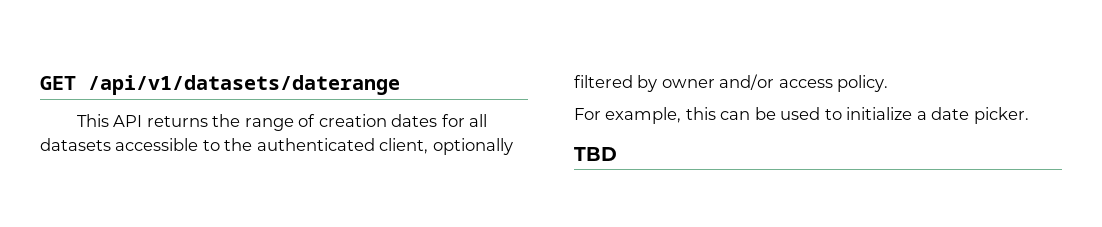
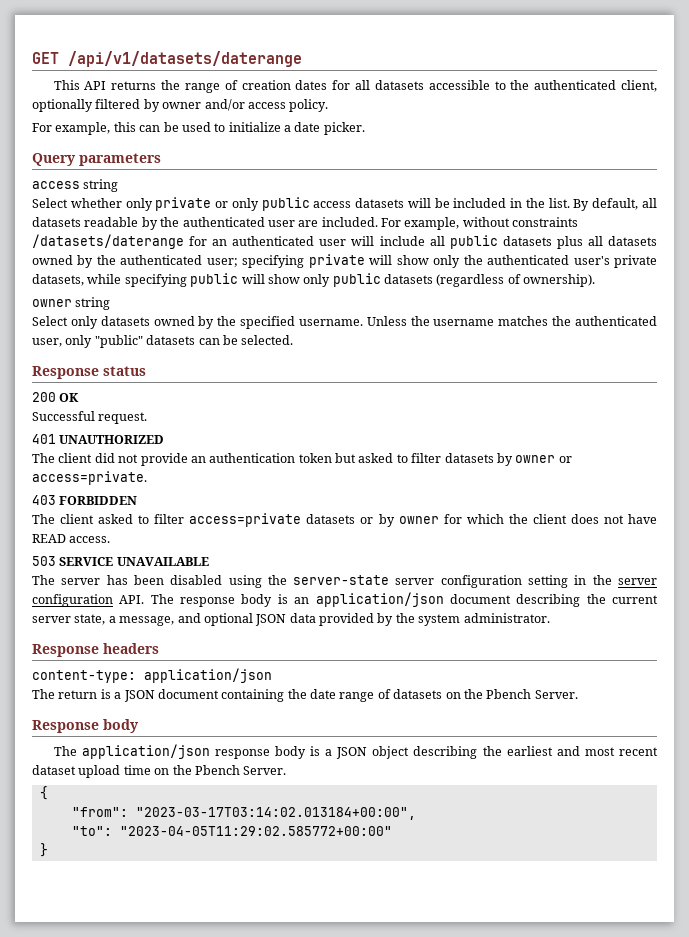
[574,147,617,161] TBD -> [32,153,161,166] [32,179,119,192] [32,197,657,211] [32,217,579,230] [32,234,657,249] [32,254,657,268] [32,273,596,287] [32,297,111,310] [32,316,657,329] [32,335,294,348] [32,366,146,379] [32,392,80,402] [32,411,148,424] [32,434,165,444] [32,453,572,466] [32,471,147,485] [32,495,138,505] [32,513,657,527] [32,534,111,543] [32,556,209,566] [32,575,657,588] [32,592,658,607] [32,613,550,626] [32,643,159,657] [32,668,272,683] [32,689,578,702] [32,719,139,733] [53,744,658,759] [32,765,287,778] [39,786,48,800] [71,807,416,820] [71,826,392,836] [39,843,48,857] Query parameters // access string // Select whether only private or only public access datasets will be included in the list. By default, all datasets readable by the authenticated user are included. For example, without constraints /datasets/daterange for an authenticated user will include all public datasets plus all datasets owned by the authenticated user; specifying private will show only the authenticated user's private datasets, while specifying public will show only public datasets (regardless of ownership). // owner string // Select only datasets owned by the specified username. Unless the username matches the authenticated user, only "public" datasets can be selected. // Response status // 200 OK // Successful request. // 401 UNAUTHORIZED // The client did not provide an authentication token but asked to filter datasets by owner or access=private. // 403 FORBIDDEN // The client asked to filter access=private datasets or by owner for which the client does not have READ access. // 503 SERVICE UNAVAILABLE // The server has been disabled using the server-state server configuration setting in the server configuration API. The response body is an application/json document describing the current server state, a message, and optional JSON data provided by the system administrator. // Response headers // content-type: application/json // The return is a JSON document containing the date range of datasets on the Pbench Server. // Response body // The application/json response body is a JSON object describing the earliest and most recent dataset upload time on the Pbench Server. // { // "from": "2023-03-17T03:14:02.013184+00:00", // "to": "2023-04-05T11:29:02.585772+00:00" // }

